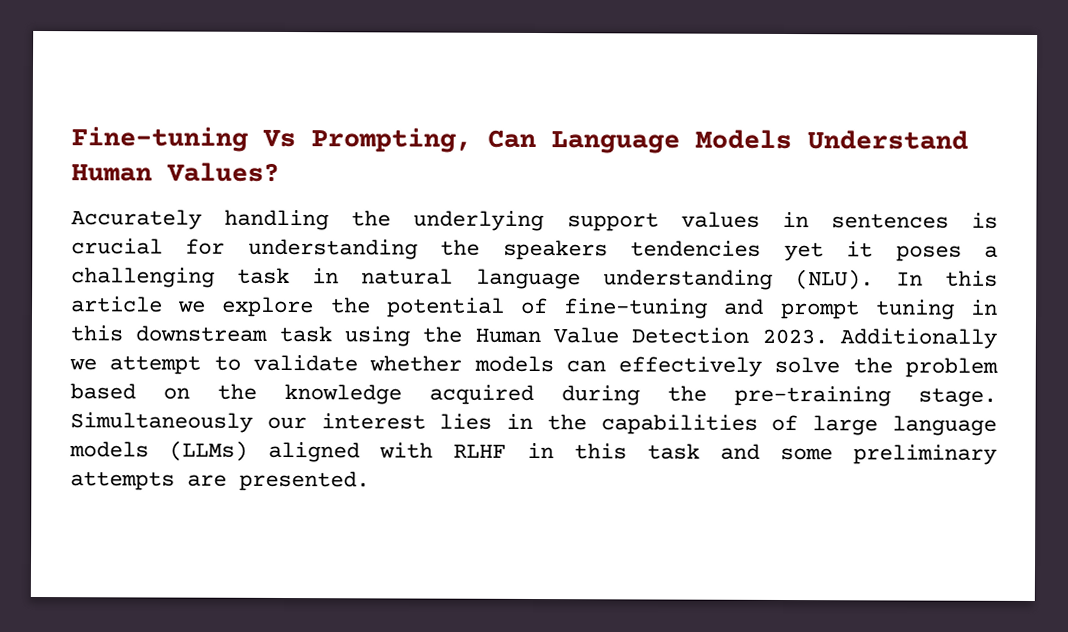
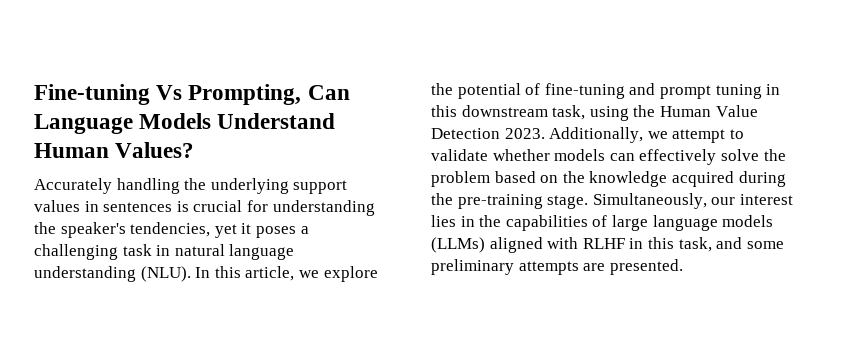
[502,239,762,261] speakers tendencies -> [60,222,211,238] speaker's tendencies,
[71,296,163,313] article -> [245,266,295,281] article,
[278,325,332,343] task -> [552,105,586,120] task,
[840,328,997,349] Additionally -> [549,127,644,143] Additionally,
[70,412,253,433] Simultaneously -> [592,193,707,209] Simultaneously,
[646,443,700,460] task -> [678,237,712,252] task,

